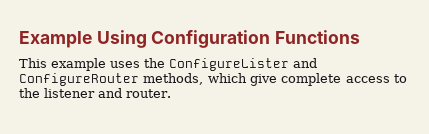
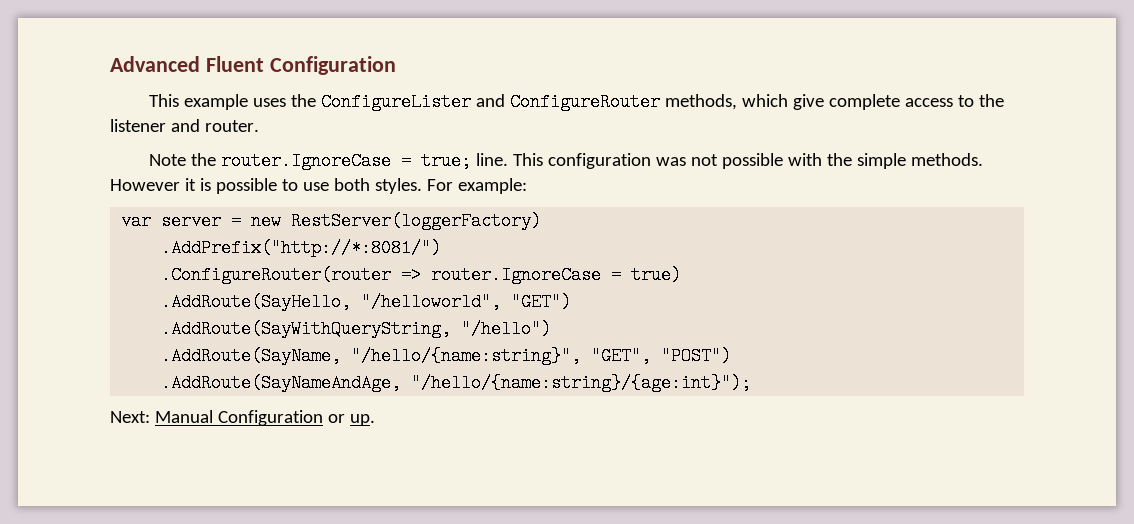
[19,30,361,48] Example Using Configuration Functions -> [110,56,396,75] Advanced Fluent Configuration
(171, 93) none -> [149,152,984,170] [110,178,527,194] [121,212,542,230] [161,239,442,257] [161,266,682,284] [161,293,572,311] [161,320,552,338] [161,347,732,365] [161,374,752,392] [110,410,375,426] // Note the router.IgnoreCase = true; line. This configuration was not possible with the simple methods. However it is possible to use both styles. For example: // var server = new RestServer(loggerFactory) // .AddPrefix("http://*:8081/") // .ConfigureRouter(router => router.IgnoreCase = true) // .AddRoute(SayHello, "/helloworld", "GET") // .AddRoute(SayWithQueryString, "/hello") // .AddRoute(SayName, "/hello/{name:string}", "GET", "POST") // .AddRoute(SayNameAndAge, "/hello/{name:string}/{age:int}"); // Next: Manual Configuration or up.

